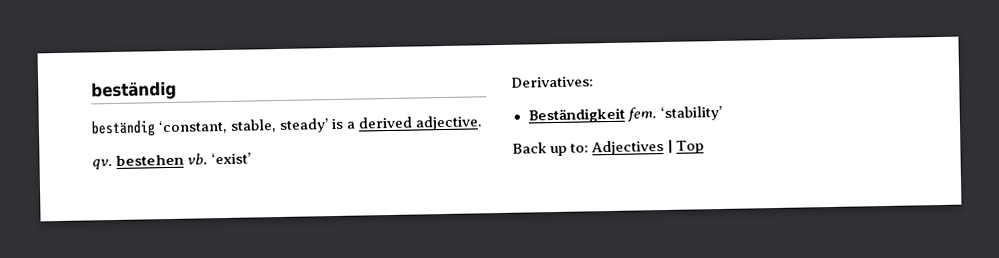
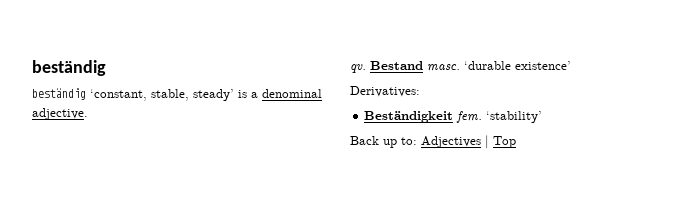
[358,116,413,129] derived -> [262,89,322,98] denominal
[116,152,252,166] bestehen vb. ‘exist’ -> [370,61,571,71] Bestand masc. ‘durable existence’

